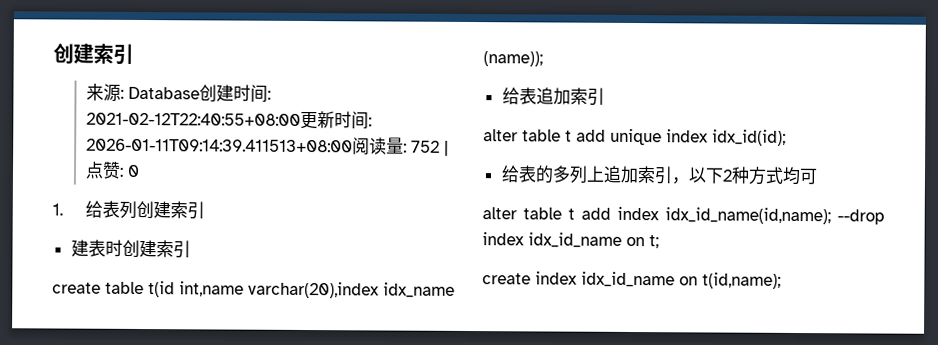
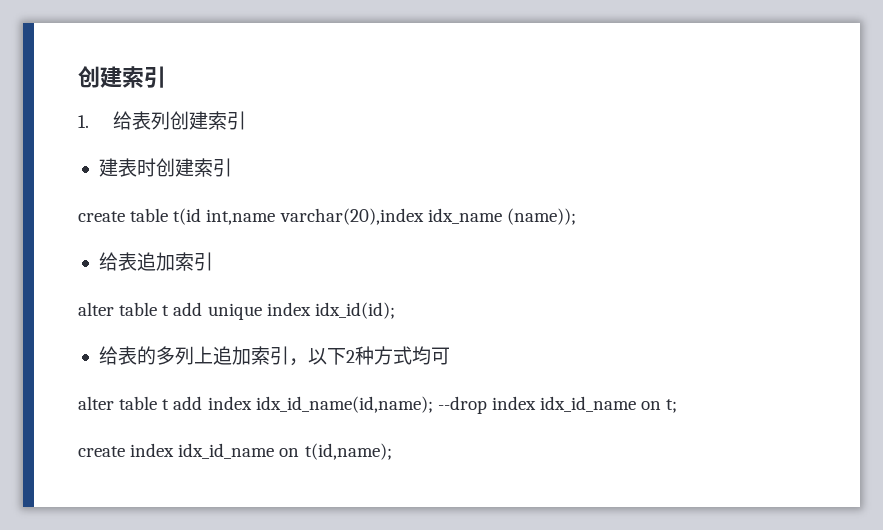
[53,43,134,65] [85,83,271,103] [85,111,372,130] [85,137,449,156] [84,161,140,179] 创建索引 // 来源: Database创建时间: 2021-02-12T22:40:55+08:00更新时间: 2026-01-11T09:14:39.411513+08:00阅读量: 752 | 点赞: 0 -> [78,66,166,88] 创建索引

